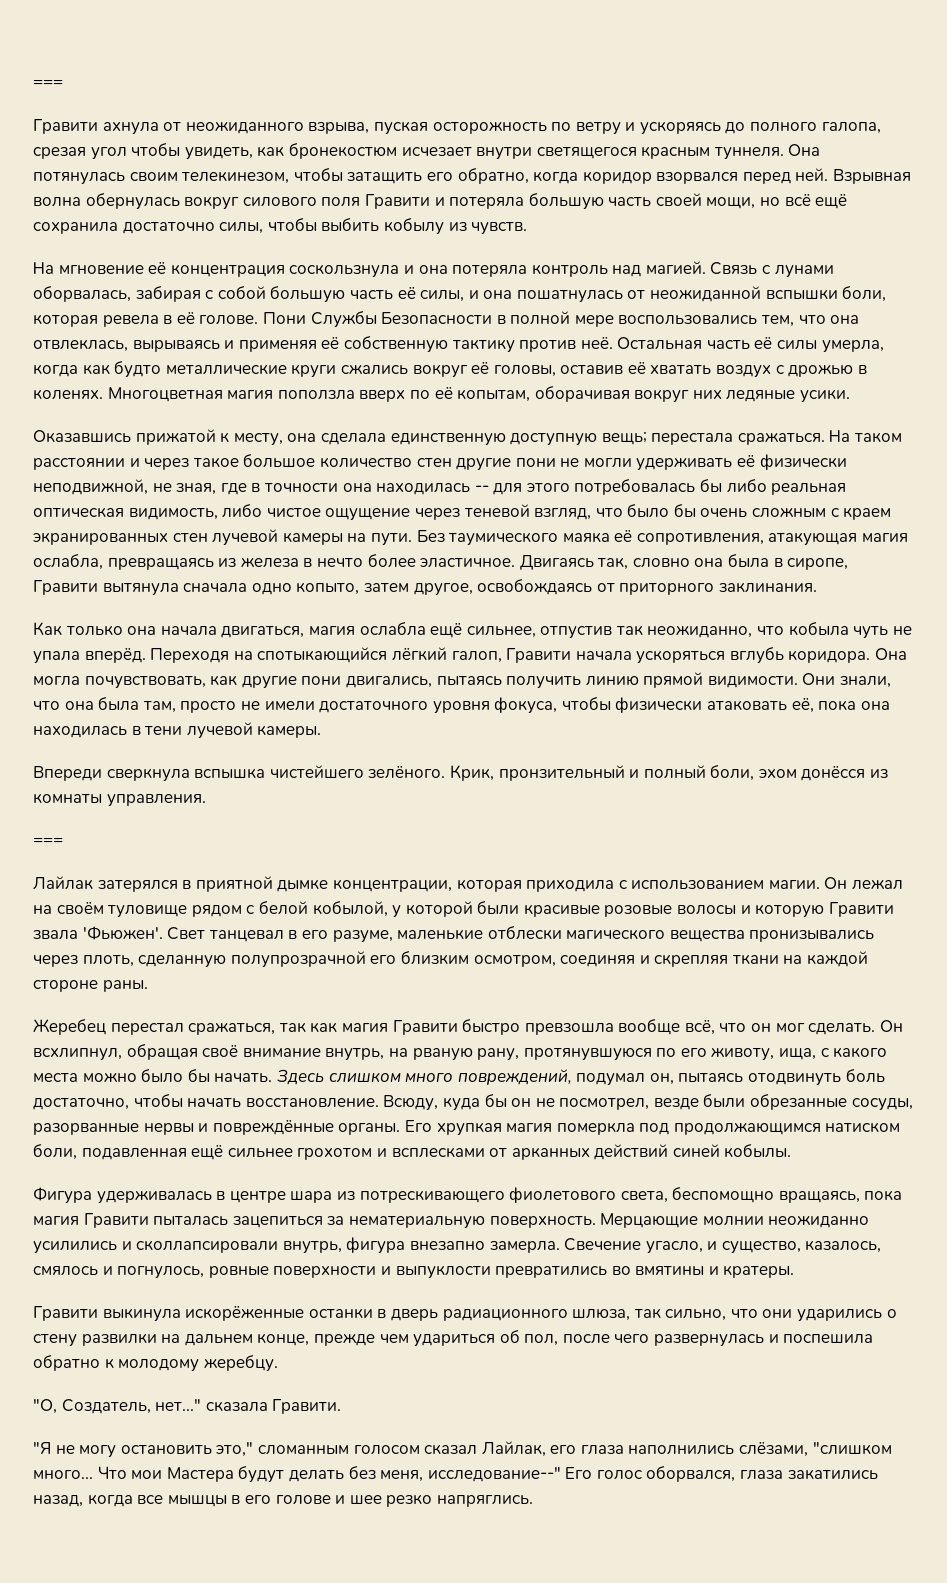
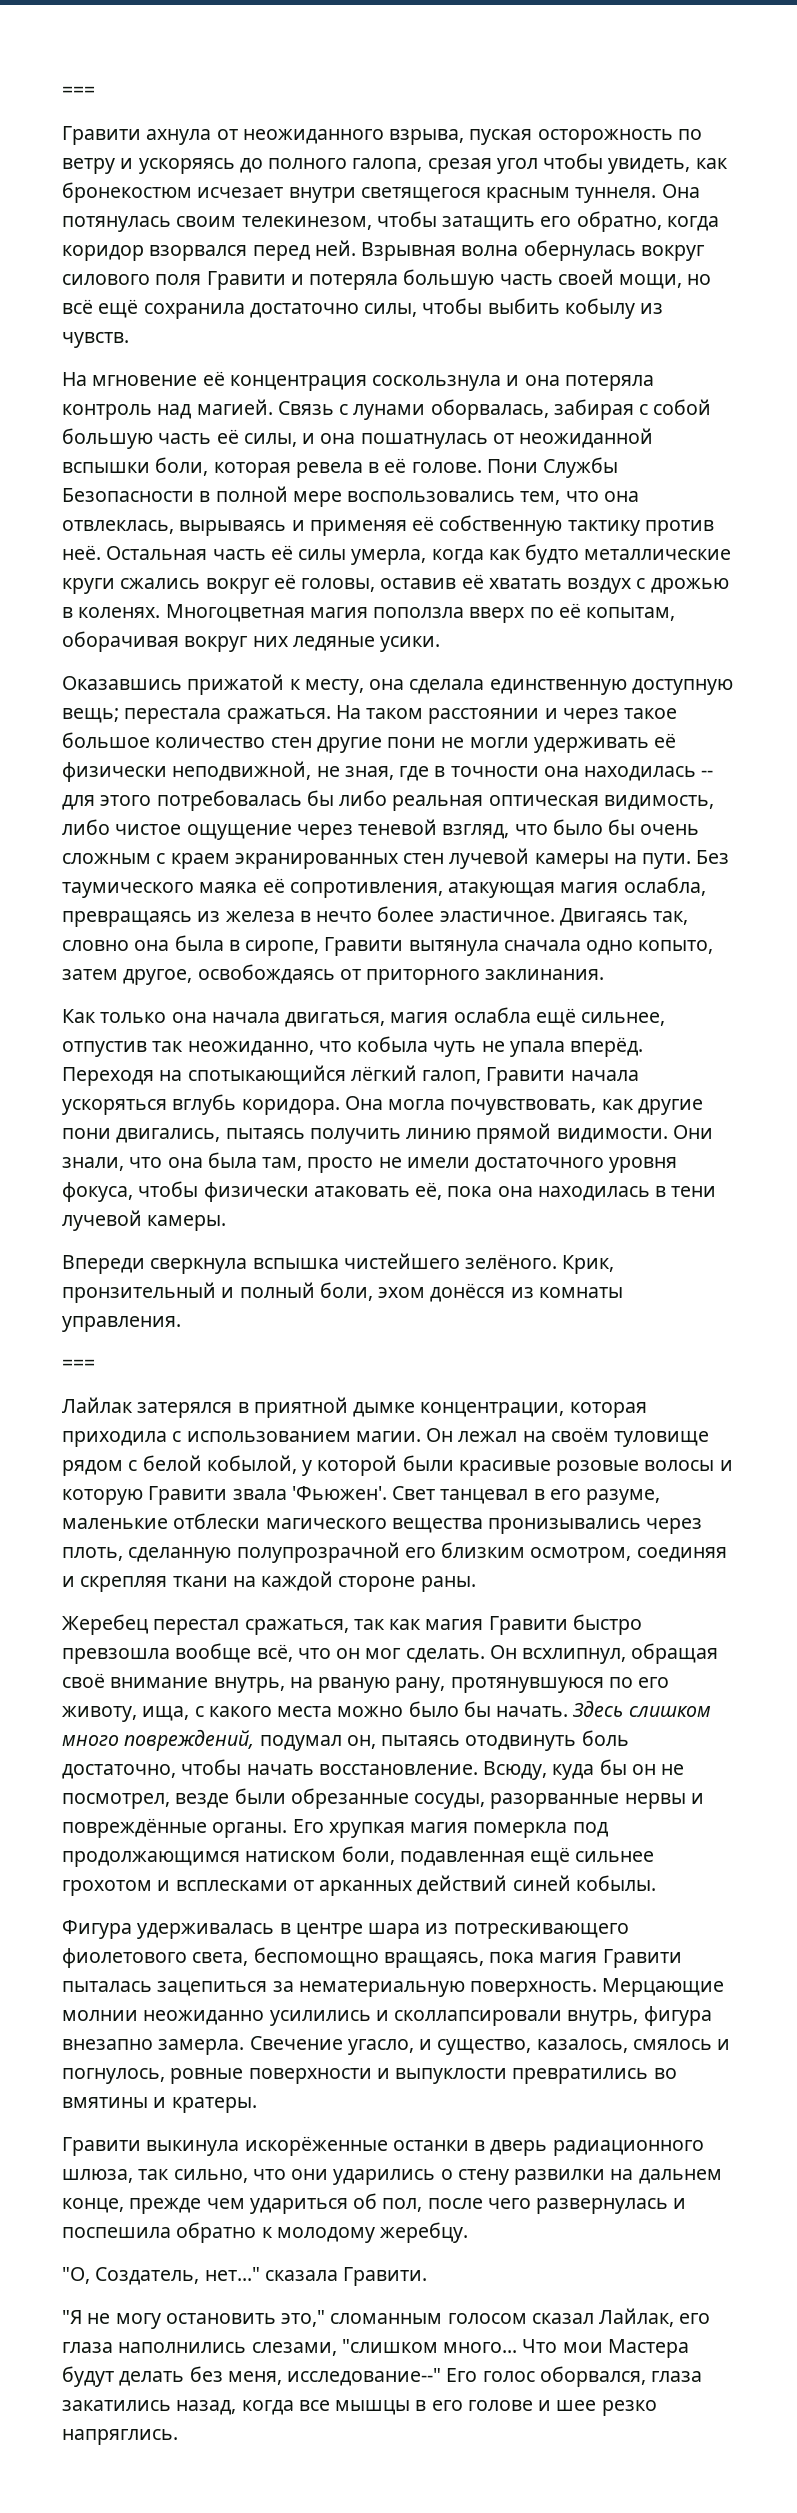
[739,1442,809,1457] слёзами, -> [251,2342,337,2356] слезами,

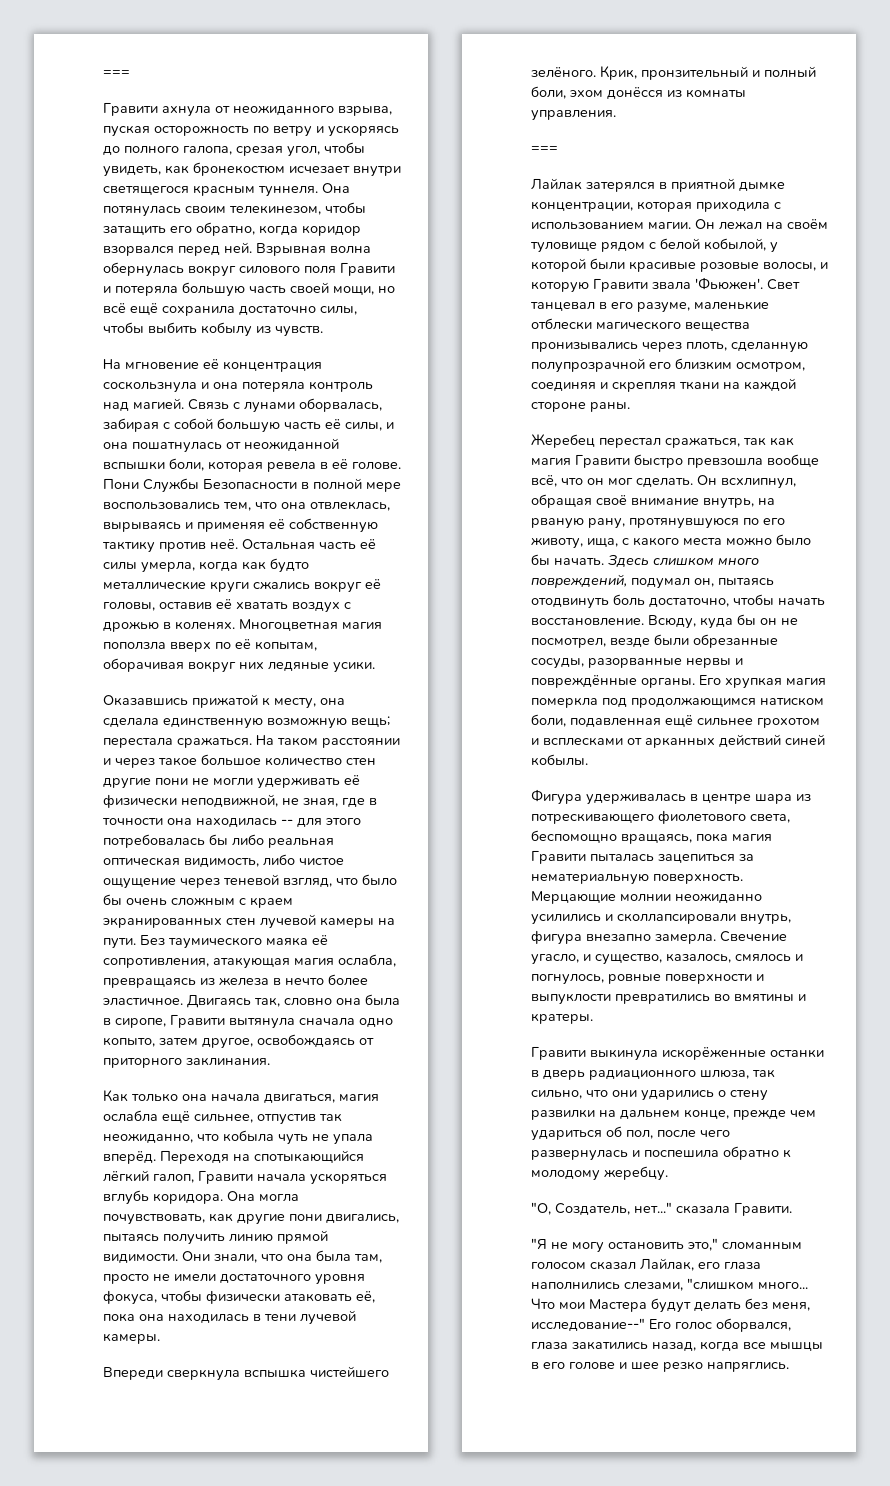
[496,158,538,174] угол -> [287,146,320,157] угол,
[631,679,733,695] доступную -> [267,717,347,729] возможную
[644,1460,715,1471] волосы -> [763,262,816,271] волосы,

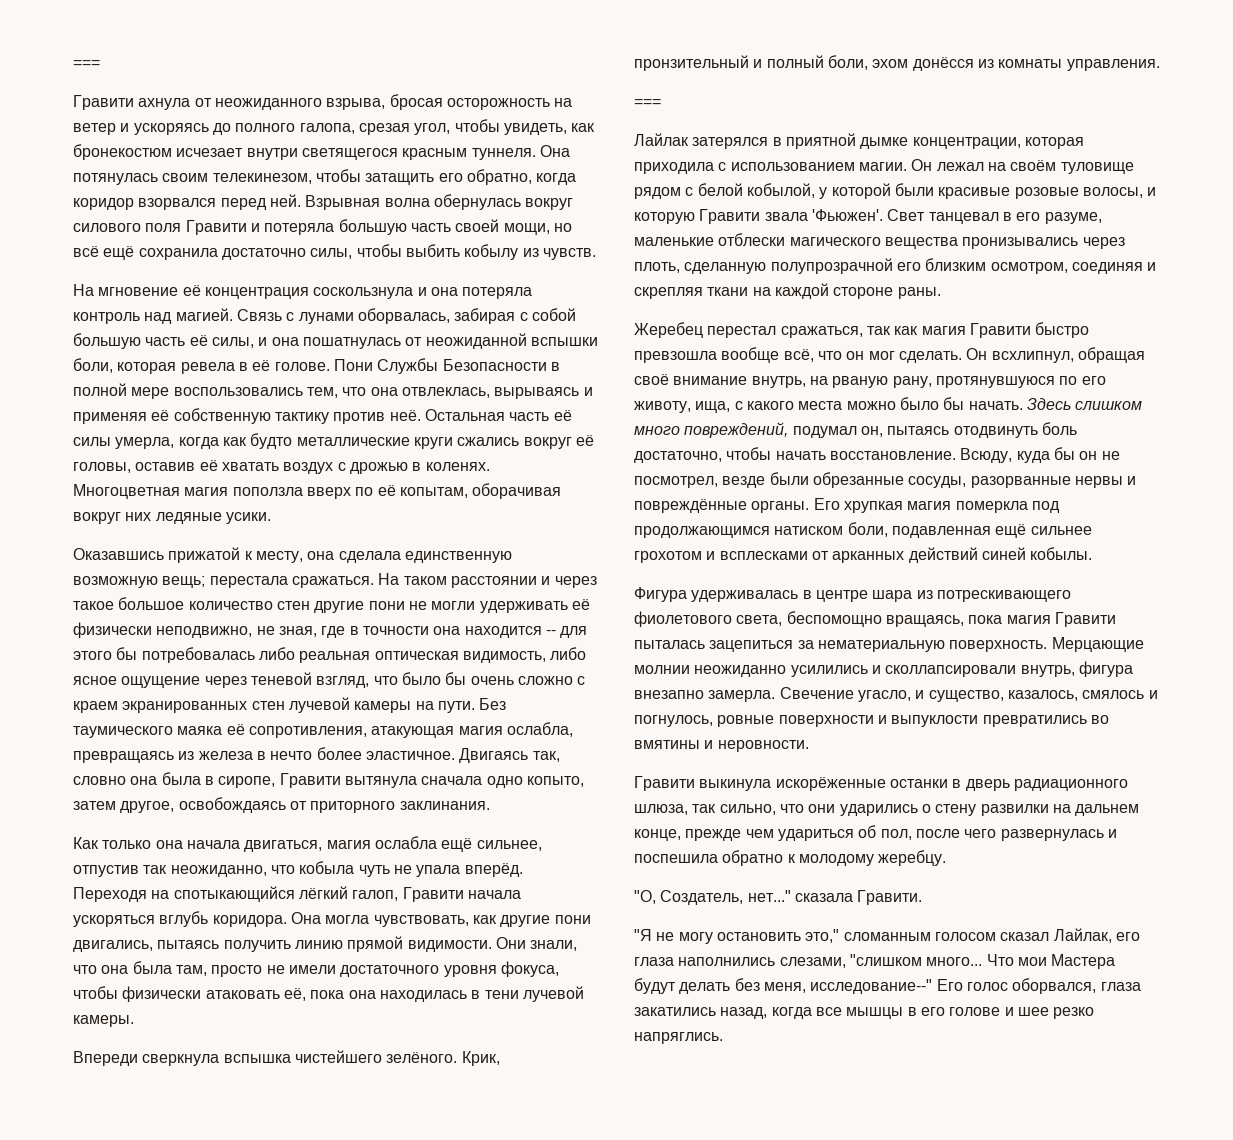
[103,125,312,137] пуская осторожность по ветру -> [389,94,573,110] [73,123,116,135] бросая осторожность на ветер
[181,794,278,807] неподвижной, -> [156,626,253,638] неподвижно,
[196,818,277,827] находилась -> [464,626,542,638] находится
[103,834,228,848] потребовалась бы -> [116,647,255,663] бы потребовалась
[299,858,344,865] чистое -> [73,676,117,685] ясное
[171,897,235,906] сложным -> [517,676,573,685] сложно
[103,1214,205,1225] почувствовать, -> [373,915,469,927] чувствовать,
[531,1013,593,1024] кратеры. -> [717,740,809,752] неровности.

